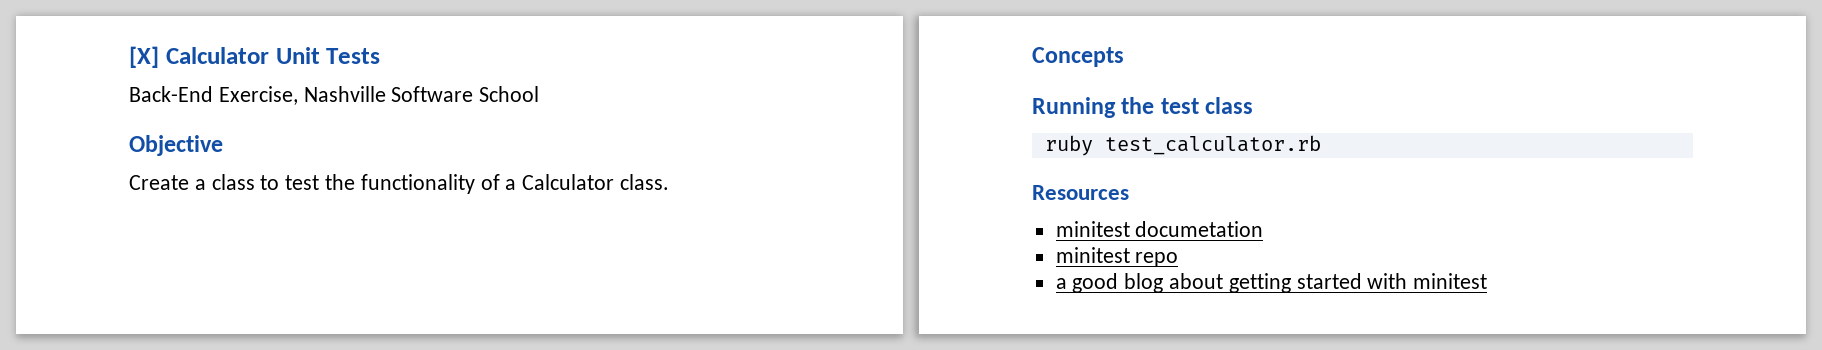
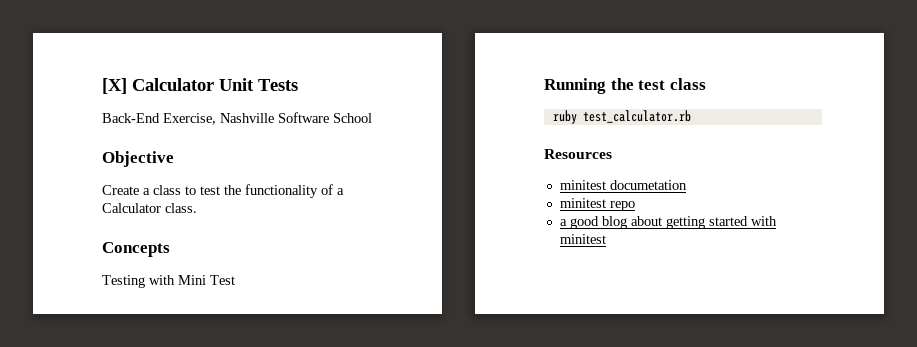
(1124, 57) none -> [102,275,235,288] // Testing with Mini Test

